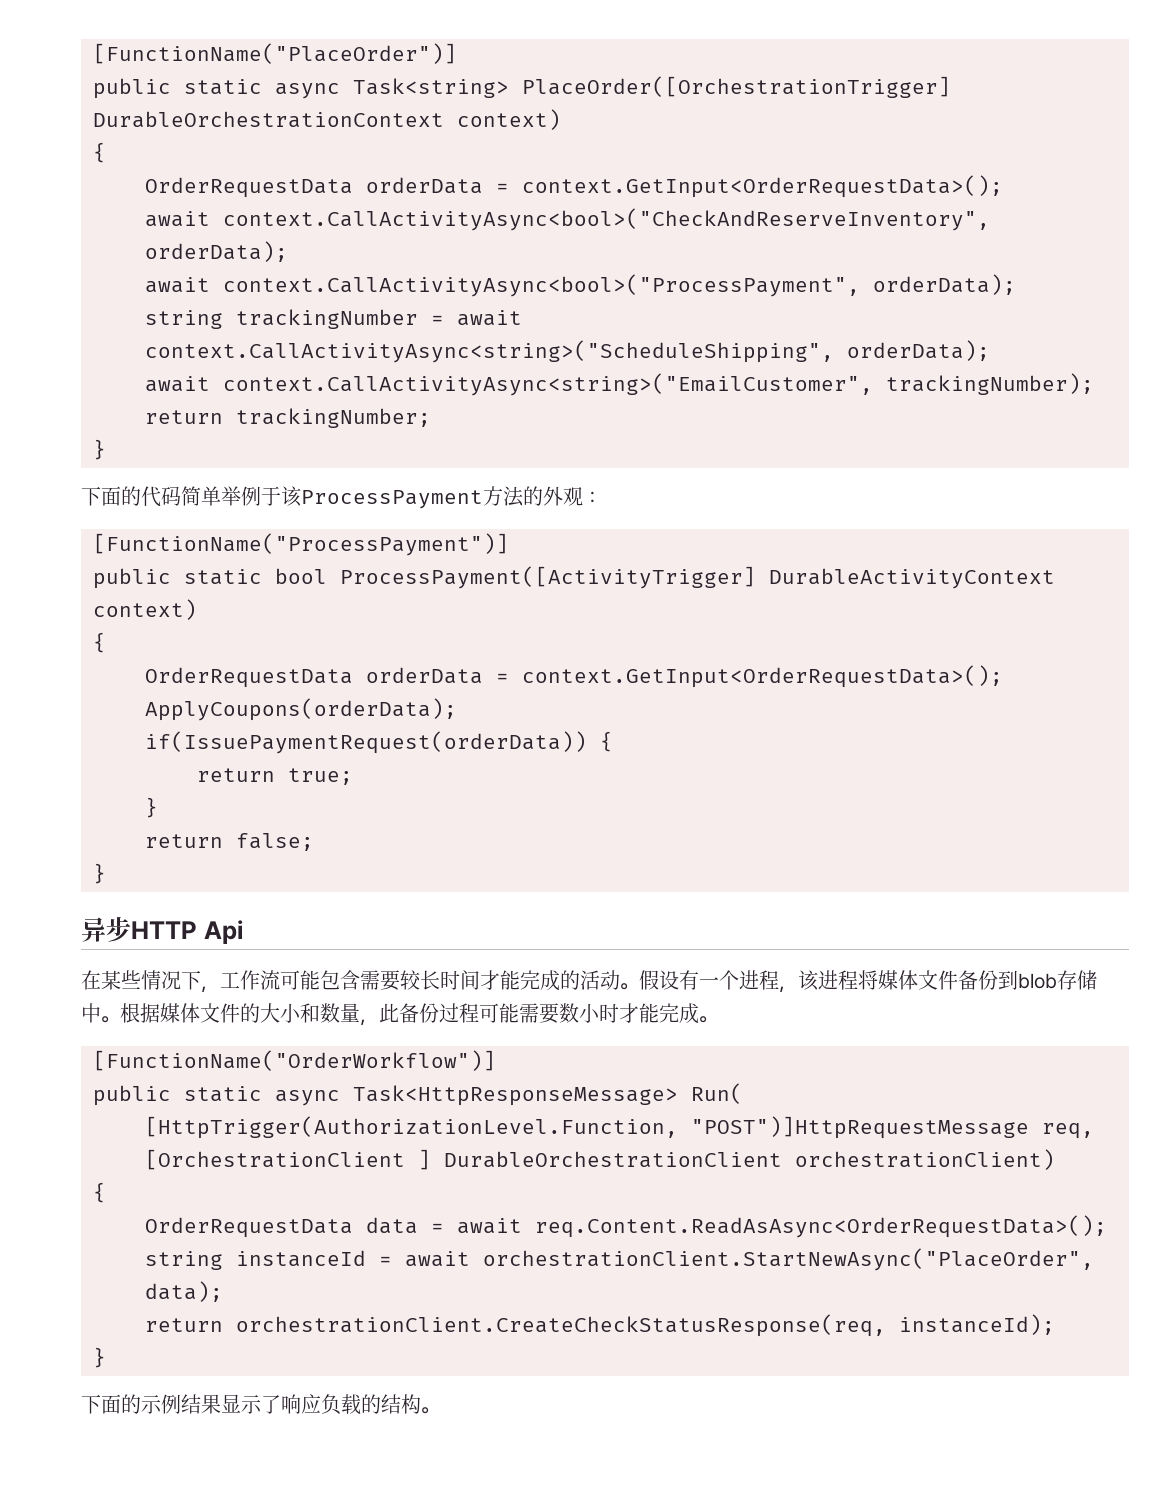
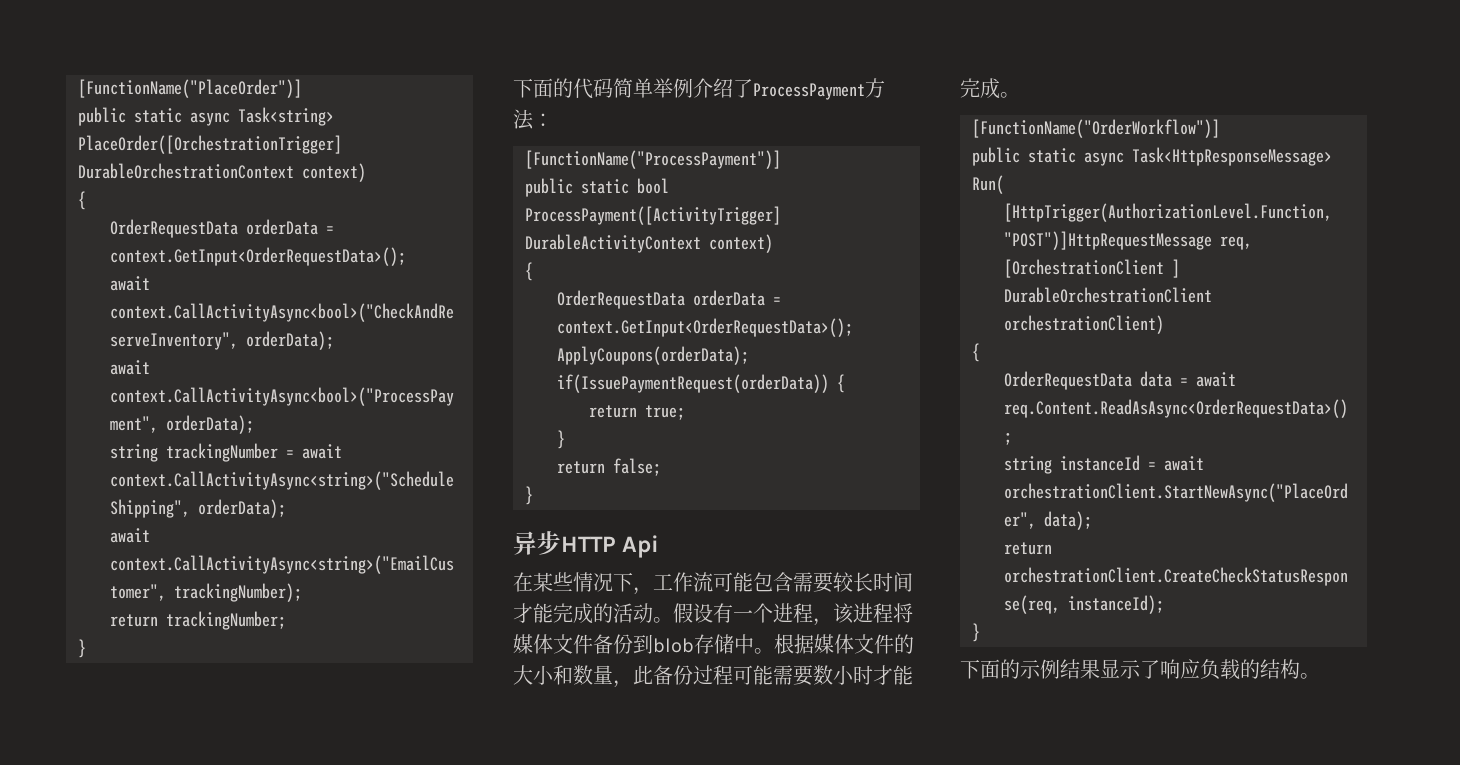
[261,486,302,507] 于该 -> [693,78,753,98] 介绍了
[523,486,583,506] 的外观 -> (534, 119) none

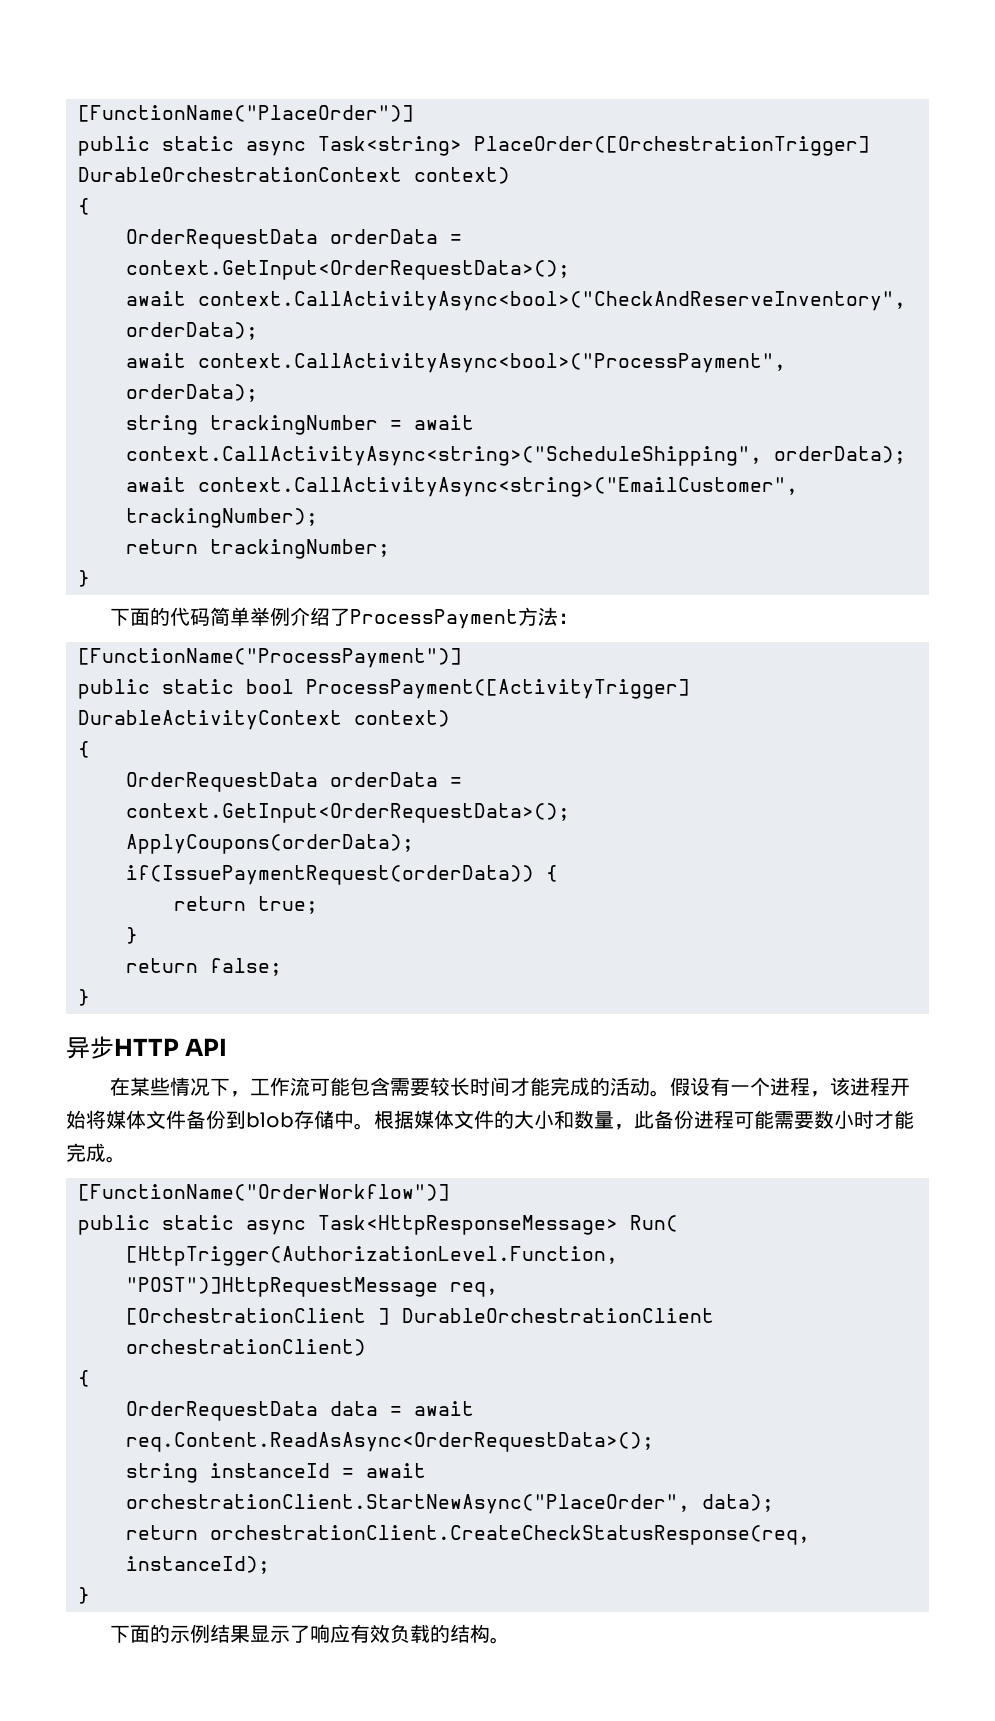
[622,535,660,558] Api -> [185,1038,228,1056] API
(893, 613) none -> [889,1078,910,1096] [66,1110,86,1129] 开始
[693,665,713,685] 过 -> [694,1110,714,1129] 进
(1200, 669) none -> [349,1624,390,1643] 有效

